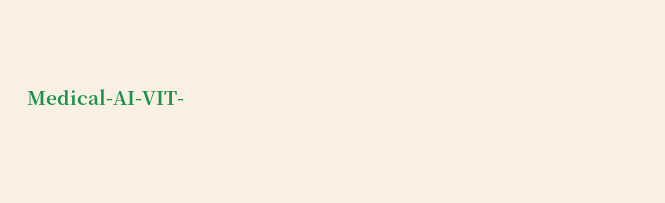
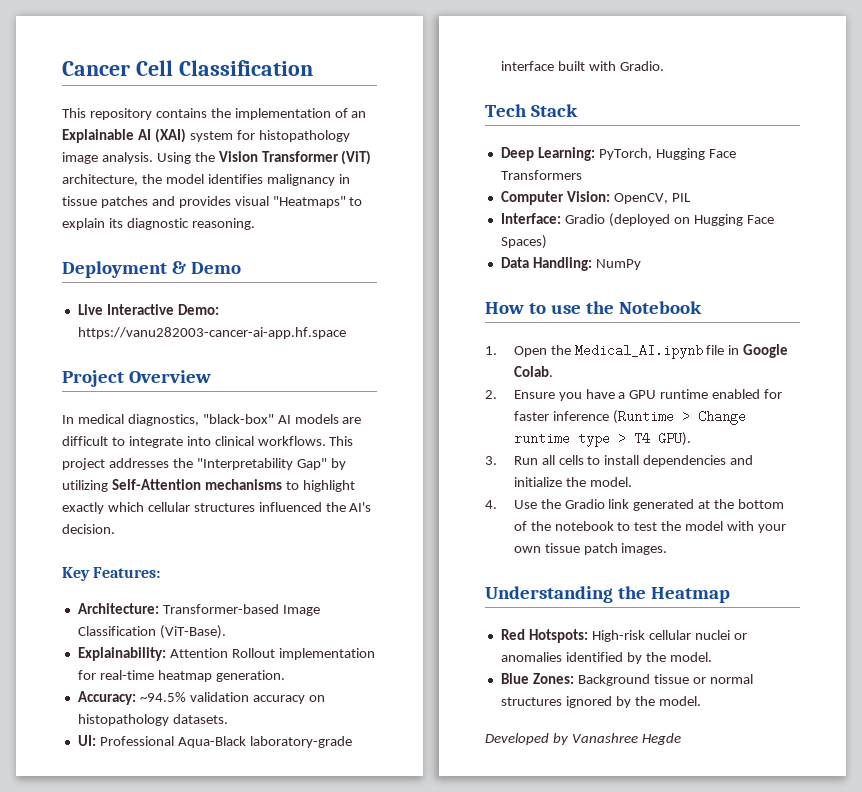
[27,89,184,105] Medical-AI-VIT- -> [62,60,313,76] [62,108,367,120] [62,128,350,143] [62,150,372,165] [62,174,350,186] [62,196,363,208] [62,218,255,230] [62,261,241,278] [77,304,219,315] [77,327,346,339] [62,370,211,387] [62,414,362,426] [62,436,354,448] [62,458,346,470] [62,479,355,492] [62,502,372,514] [62,524,115,534] [62,567,161,581] [77,603,320,616] [77,625,226,639] [77,647,375,661] [77,670,285,682] [77,691,325,705] [77,714,228,726] [77,735,352,748] [500,61,664,71] [485,104,578,117] [500,147,736,161] [500,170,582,180] [500,191,691,205] [500,213,774,227] [500,235,547,249] [500,257,641,271] [485,301,702,314] [485,344,789,359] [513,366,553,377] [485,389,783,401] [513,410,746,425] [513,432,691,447] [485,455,754,467] [513,477,632,487] [485,499,785,511] [513,521,786,533] [513,543,668,555] [485,586,730,603] [500,629,747,643] [500,652,712,664] [500,673,753,686] [500,696,701,708] [485,733,681,745] Cancer Cell Classification // This repository contains the implementation of an Explainable AI (XAI) system for histopathology image analysis. Using the Vision Transformer (ViT) architecture, the model identifies malignancy in tissue patches and provides visual "Heatmaps" to explain its diagnostic reasoning. // Deployment & Demo // Live Interactive Demo: https://vanu282003-cancer-ai-app.hf.space // Project Overview // In medical diagnostics, "black-box" AI models are difficult to integrate into clinical workflows. This project addresses the "Interpretability Gap" by utilizing Self-Attention mechanisms to highlight exactly which cellular structures influenced the AI's decision. // Key Features: // Architecture: Transformer-based Image Classification (ViT-Base). // Explainability: Attention Rollout implementation for real-time heatmap generation. // Accuracy: ~94.5% validation accuracy on histopathology datasets. // UI: Professional Aqua-Black laboratory-grade interface built with Gradio. // Tech Stack // Deep Learning: PyTorch, Hugging Face Transformers // Computer Vision: OpenCV, PIL // Interface: Gradio (deployed on Hugging Face Spaces) // Data Handling: NumPy // How to use the Notebook // 1. Open the Medical_AI.ipynb file in Google Colab. // 2. Ensure you have a GPU runtime enabled for faster inference (Runtime > Change runtime type > T4 GPU). // 3. Run all cells to install dependencies and initialize the model. // 4. Use the Gradio link generated at the bottom of the notebook to test the model with your own tissue patch images. // Understanding the Heatmap // Red Hotspots: High-risk cellular nuclei or anomalies identified by the model. // Blue Zones: Background tissue or normal structures ignored by the model. // Developed by Vanashree Hegde

